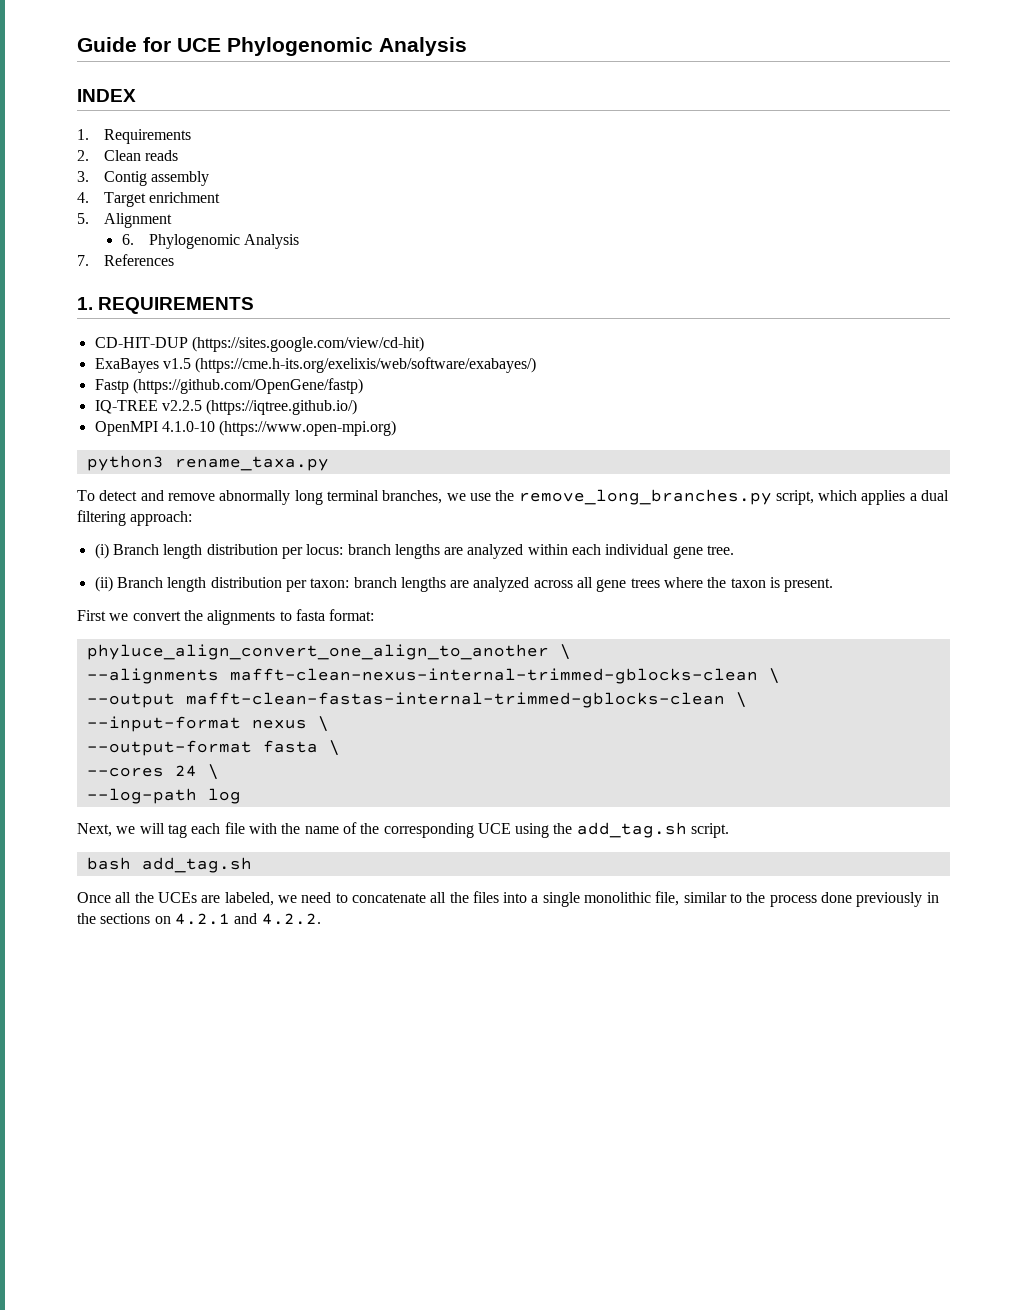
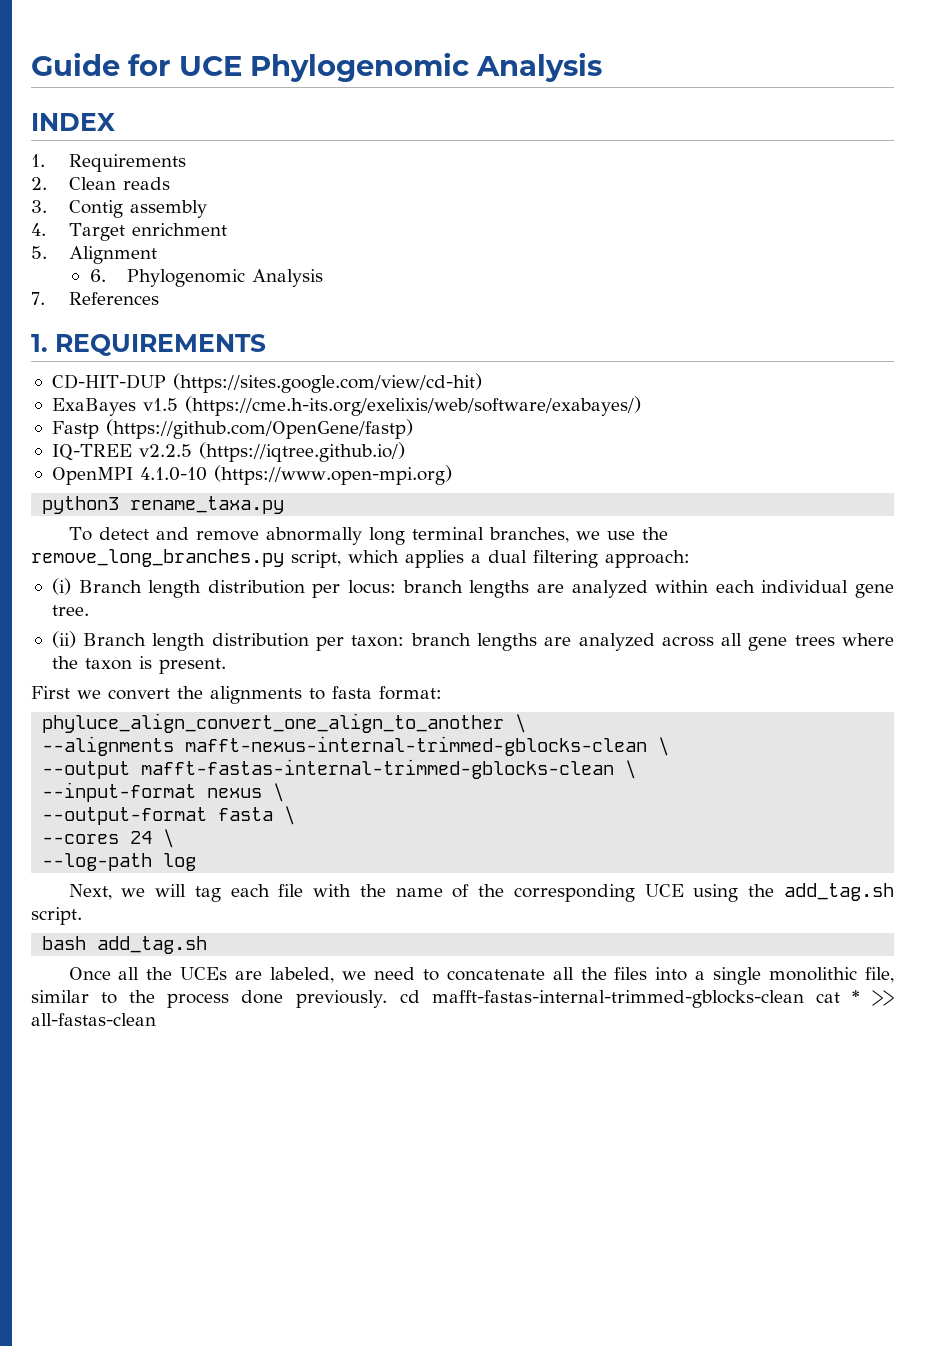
[229,668,758,684] mafft-clean-nexus-internal-trimmed-gblocks-clean -> [185,736,648,756] mafft-nexus-internal-trimmed-gblocks-clean
[185,692,725,708] mafft-clean-fastas-internal-trimmed-gblocks-clean -> [141,759,615,779] mafft-fastas-internal-trimmed-gblocks-clean
[856,892,939,907] [77,913,321,925] previously in the sections on 4.2.1 and 4.2.2. -> [295,990,894,1008] [31,1013,156,1026] previously. cd mafft-fastas-internal-trimmed-gblocks-clean cat * >> all-fastas-clean

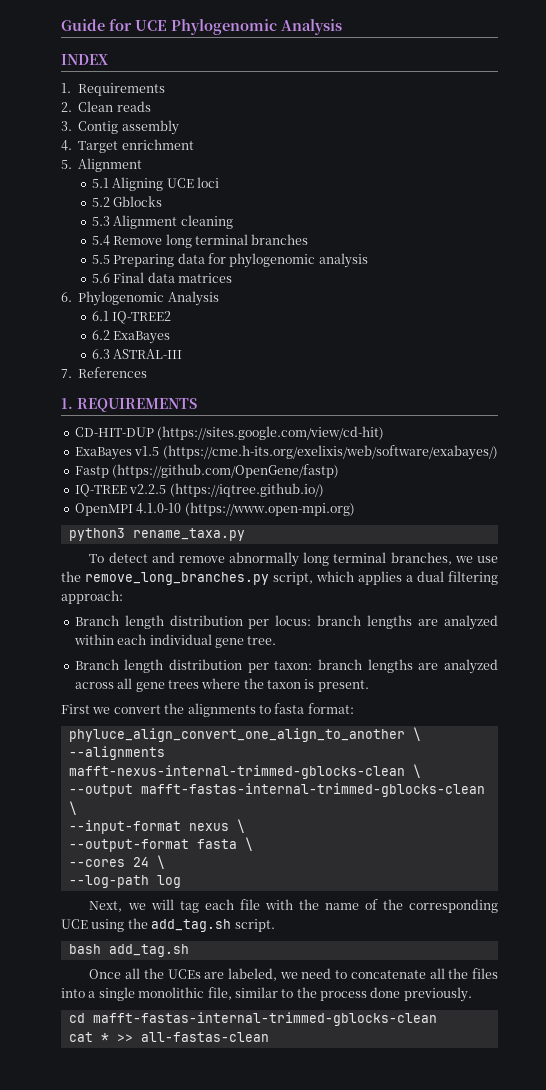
[89,269,324,287] 6. Phylogenomic Analysis -> [91,177,219,191] [91,196,163,207] [91,215,233,229] [91,234,309,248] [91,253,368,268] [91,272,232,283] [61,291,219,306] [91,311,172,324] [91,330,171,344] [91,349,183,359] 5.1 Aligning UCE loci // 5.2 Gblocks // 5.3 Alignment cleaning // 5.4 Remove long terminal branches // 5.5 Preparing data for phylogenomic analysis // 5.6 Final data matrices // 6. Phylogenomic Analysis // 6.1 IQ-TREE2 // 6.2 ExaBayes // 6.3 ASTRAL-III
[51,578,71,595] (i) -> (123, 597) none
[51,631,76,648] (ii) -> (277, 640) none
(388, 999) none -> (472, 994) //
(804, 999) none -> (437, 1019) //

